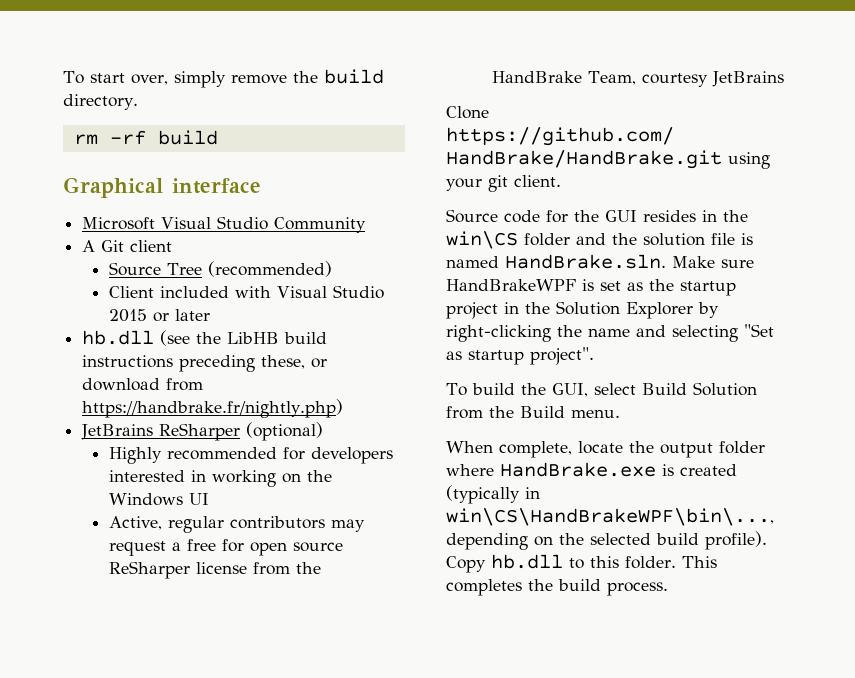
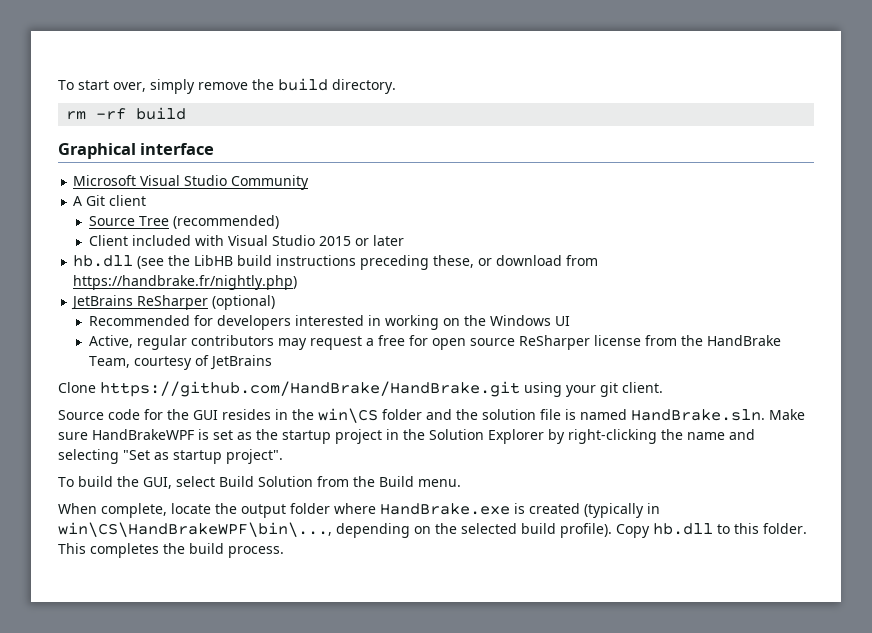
[108,447,277,464] Highly recommended -> [88,315,190,326] Recommended
(708, 80) none -> [194,355,209,366] of

